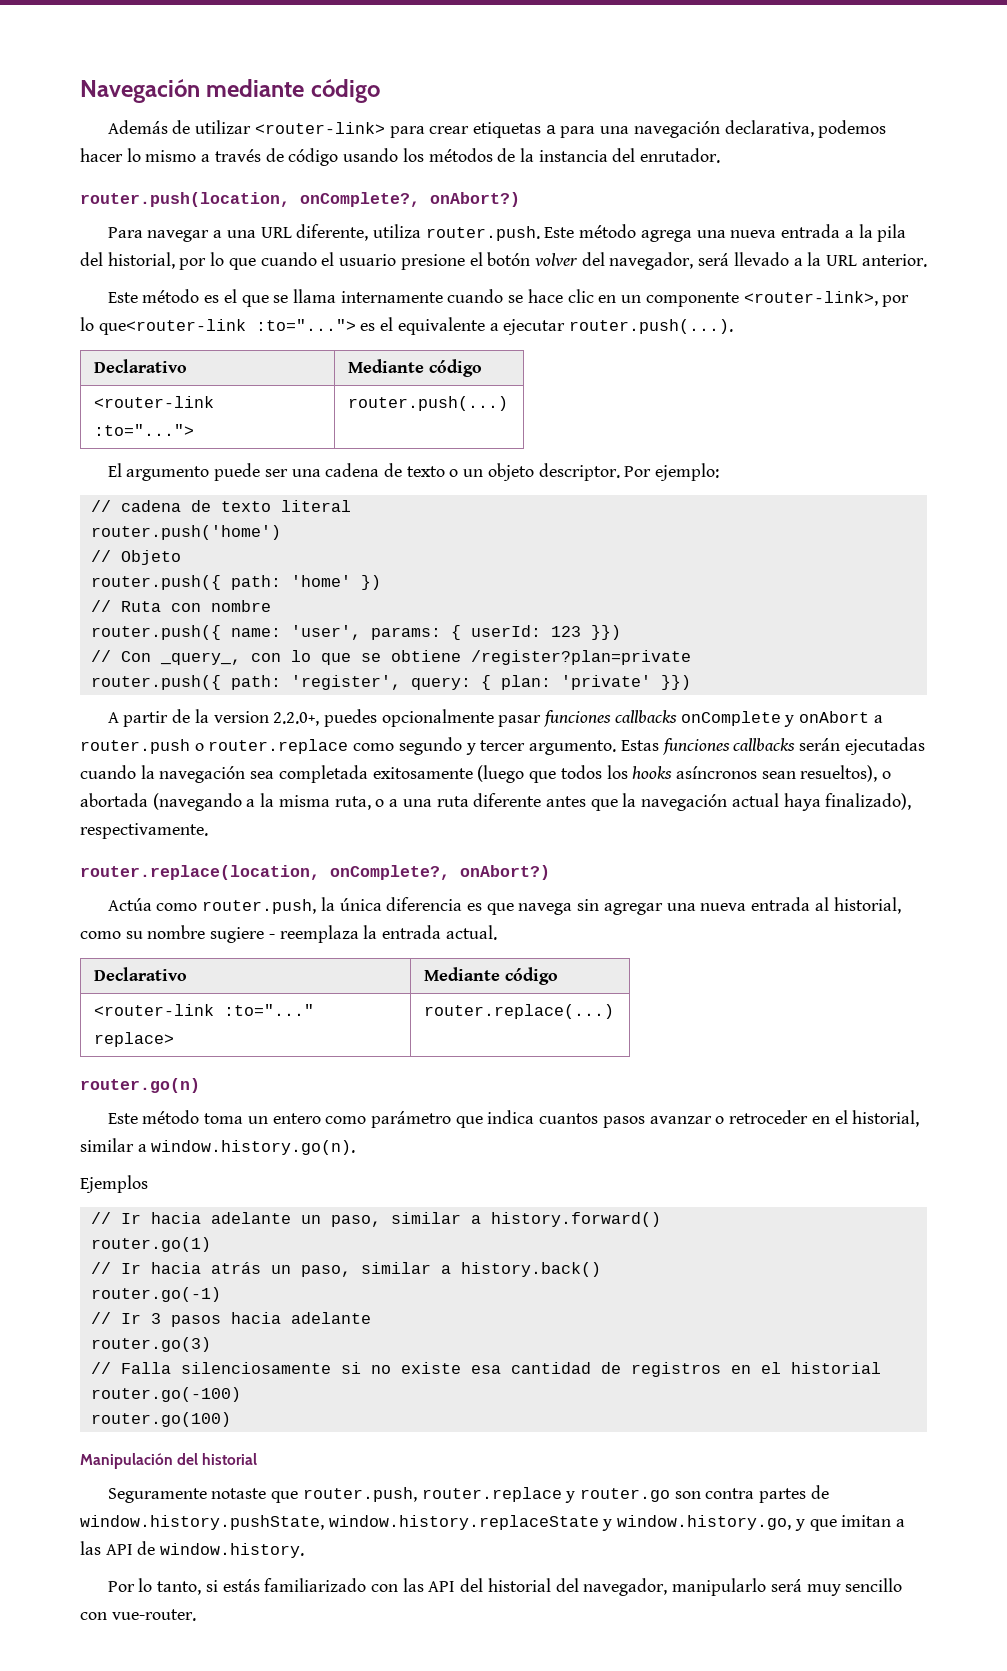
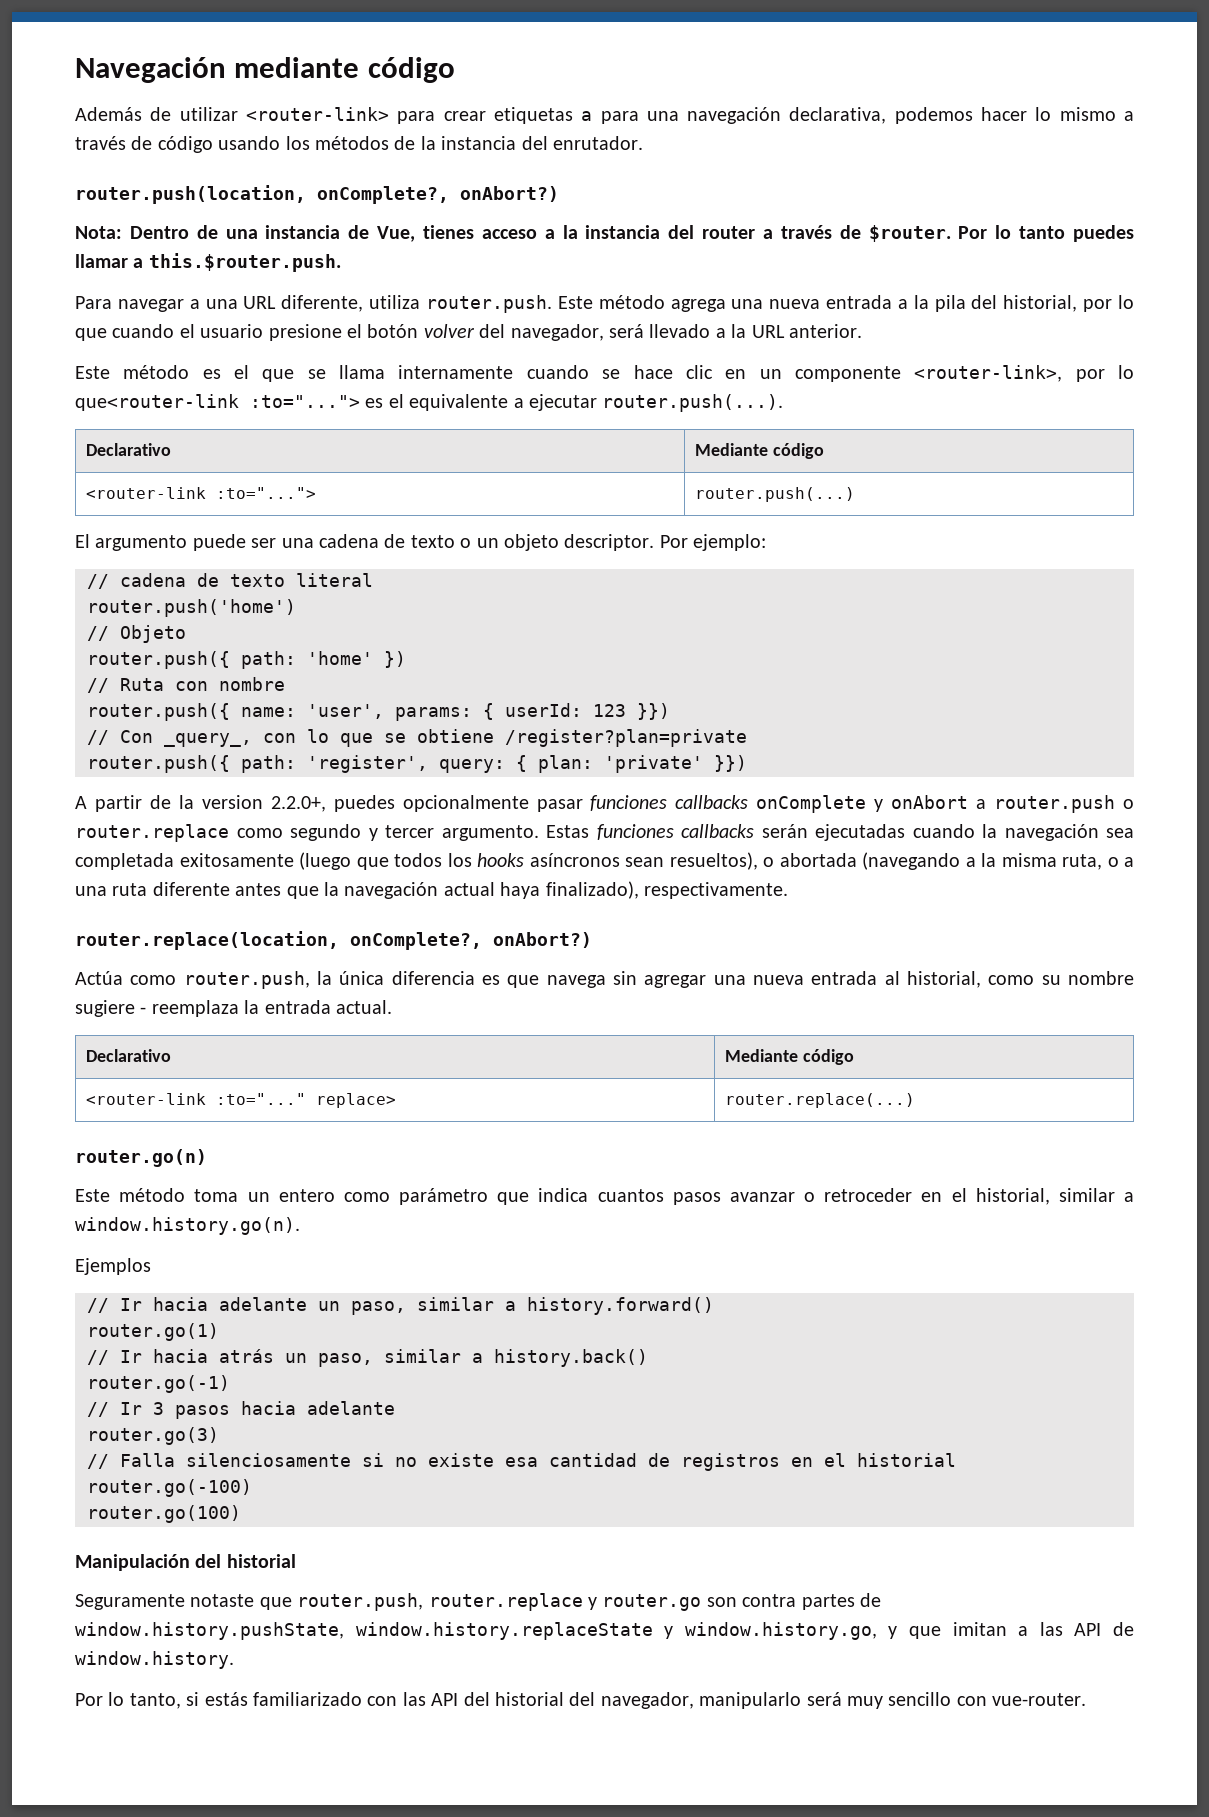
(520, 199) none -> [75,225,1135,242] [75,253,341,272] // Nota: Dentro de una instancia de Vue, tienes acceso a la instancia del router a través de $router. Por lo tanto puedes llamar a this.$router.push.

